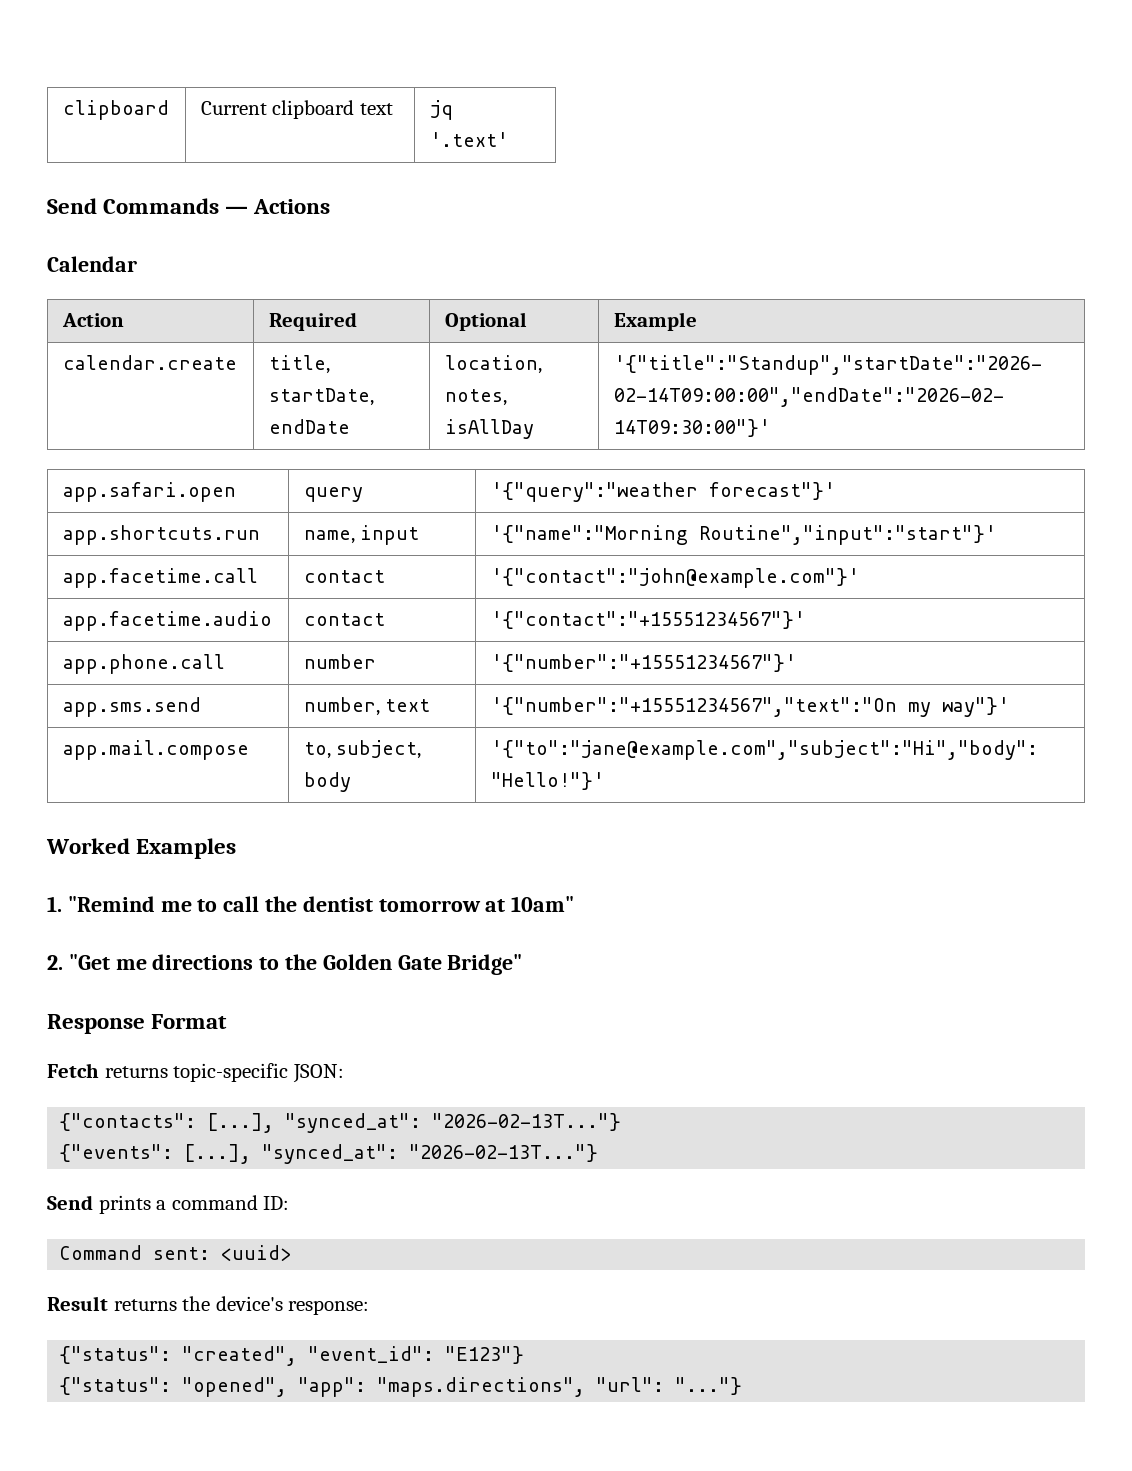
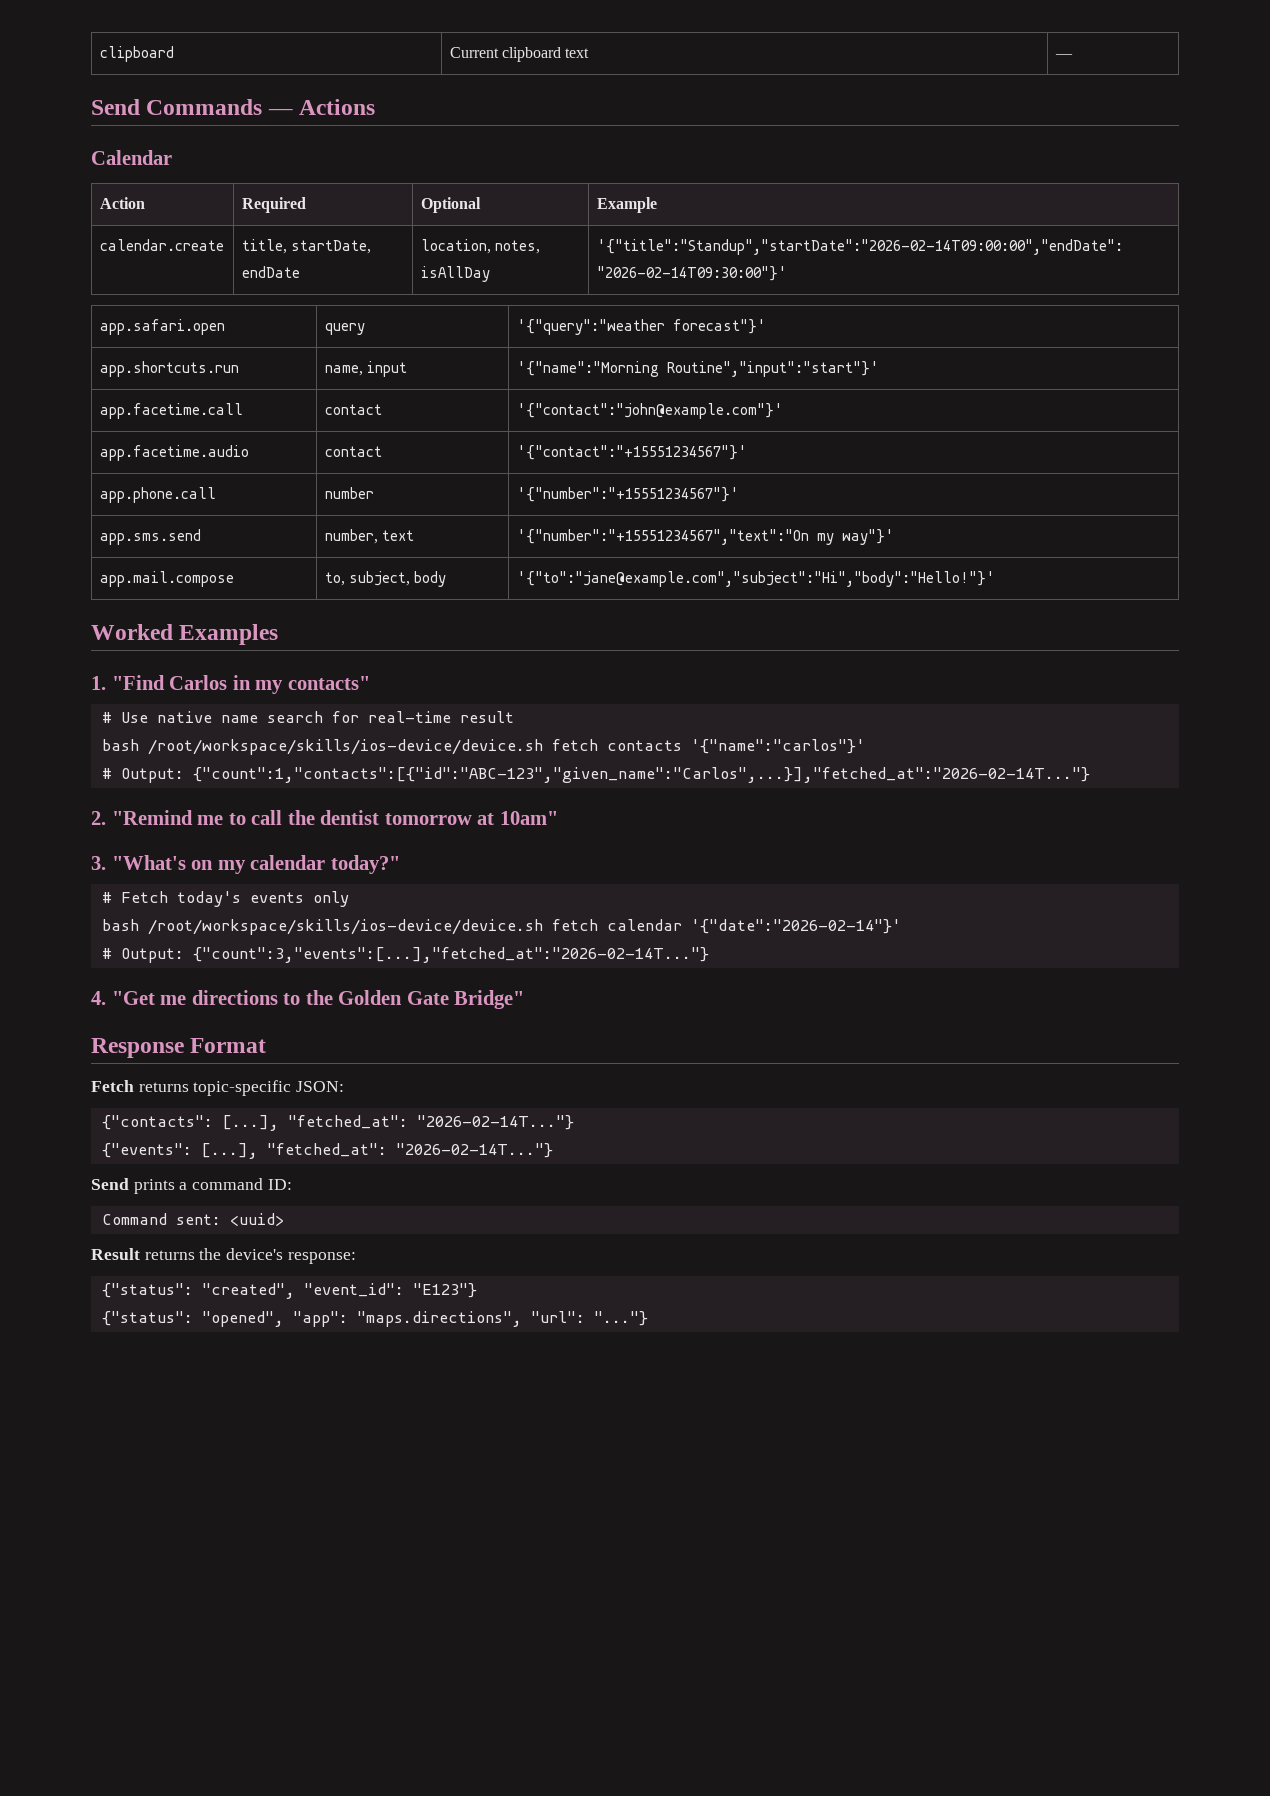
[429,100,453,120] [429,132,508,147] jq '.text' -> [1054,54,1073,58] —
(62, 904) none -> [111,675,370,694] [101,711,514,723] [101,739,865,755] [101,767,1090,783] [91,811,106,825] "Find Carlos in my contacts" // # Use native name search for real-time result // bash /root/workspace/skills/ios-device/device.sh fetch contacts '{"name":"carlos"}' // # Output: {"count":1,"contacts":[{"id":"ABC-123","given_name":"Carlos",...}],"fetched_at":"2026-02-14T..."} // 2.
[47,955,63,970] 2. -> [91,855,400,874] [101,891,349,907] [101,919,901,935] [101,947,709,963] [91,991,106,1005] 3. "What's on my calendar today?" // # Fetch today's events only // bash /root/workspace/skills/ios-device/device.sh fetch calendar '{"date":"2026-02-14"}' // # Output: {"count":3,"events":[...],"fetched_at":"2026-02-14T..."} // 4.
[285,1113,622,1133] "synced_at": "2026-02-13T..."} -> [287,1115,574,1130] "fetched_at": "2026-02-14T..."}
[262,1144,599,1164] "synced_at": "2026-02-13T..."} -> [266,1143,553,1158] "fetched_at": "2026-02-14T..."}

